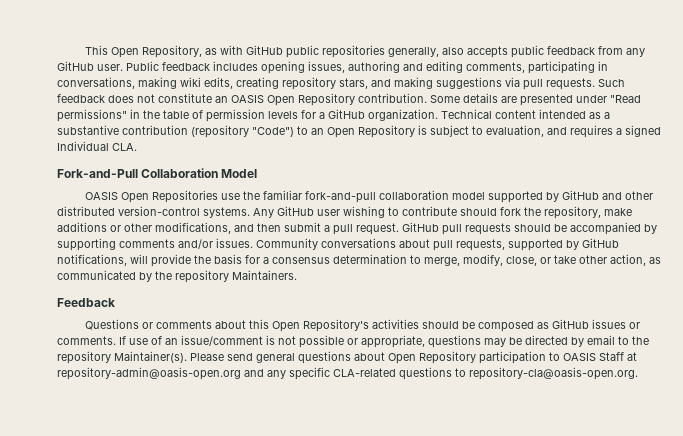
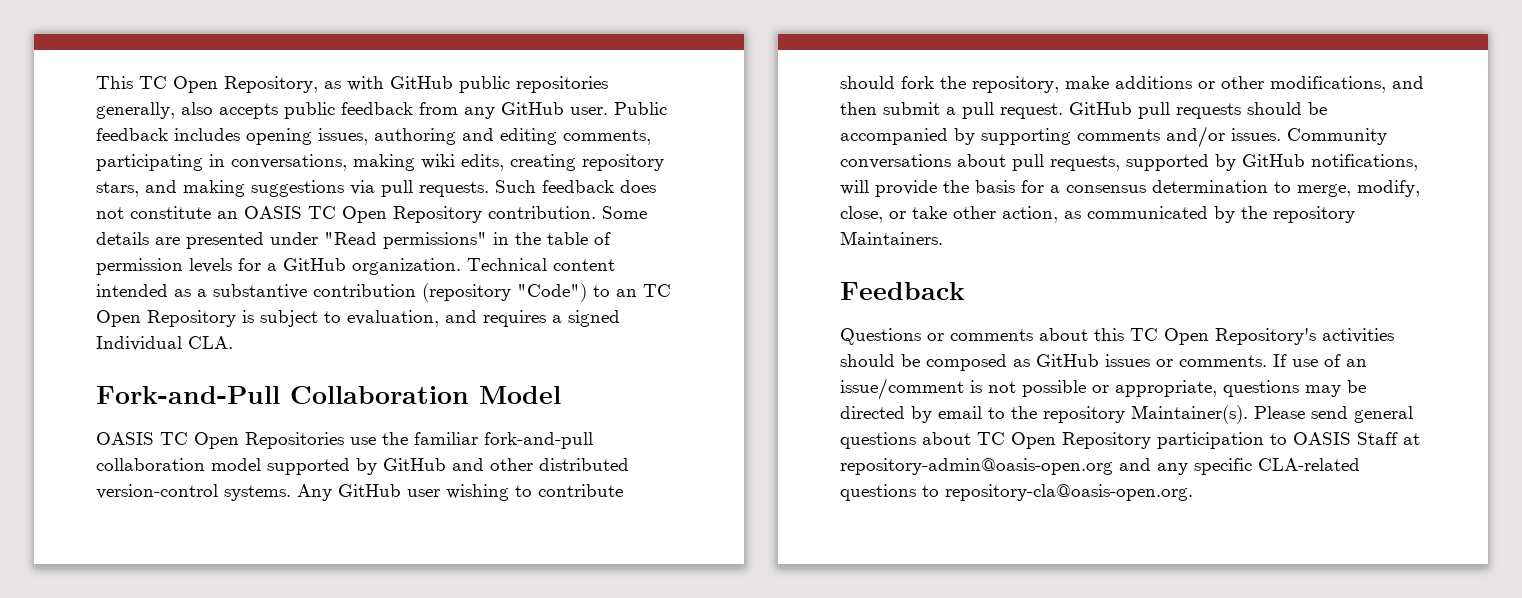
(109, 50) none -> [139,76,167,89] TC
(264, 99) none -> [308,206,336,219] TC
(324, 131) none -> [643,284,671,297] TC
(119, 196) none -> [160,432,188,445] TC
(270, 324) none -> [1130,328,1158,341] TC
(385, 356) none -> [977,432,1005,445] TC

